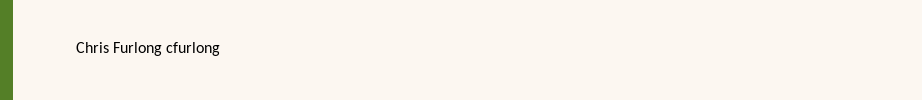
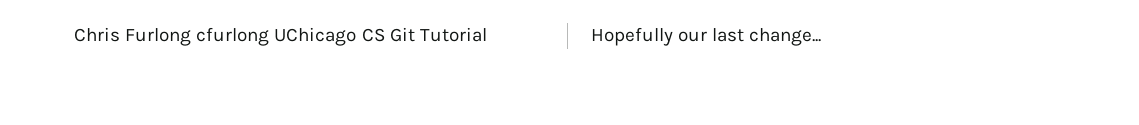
(221, 49) none -> [274,27,822,46] UChicago CS Git Tutorial Hopefully our last change...

